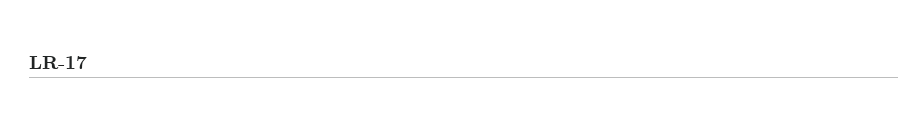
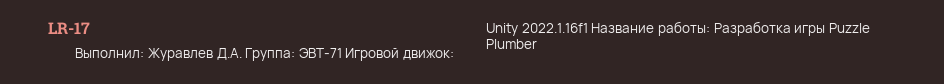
(87, 62) none -> [75,48,455,61] [486,21,870,36] [486,39,537,49] // Выполнил: Журавлев Д.А. Группа: ЭВТ-71 Игровой движок: Unity 2022.1.16f1 Название работы: Разработка игры Puzzle Plumber

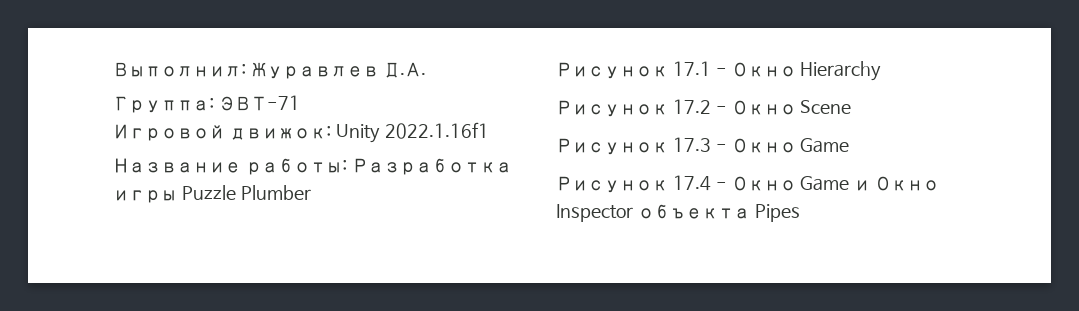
[48,22,90,34] LR-17 // -> (113, 69) none
(242, 54) none -> (426, 70) //
(342, 53) none -> (300, 103) //
(588, 28) none -> (489, 130) //
(537, 44) none -> [556,61,882,81] [556,99,852,117] [556,137,850,155] [556,175,940,193] [556,204,800,222] // Рисунок 17.1 - Окно Hierarchy // Рисунок 17.2 - Окно Scene // Рисунок 17.3 - Окно Game // Рисунок 17.4 - Окно Game и Окно Inspector объекта Pipes

